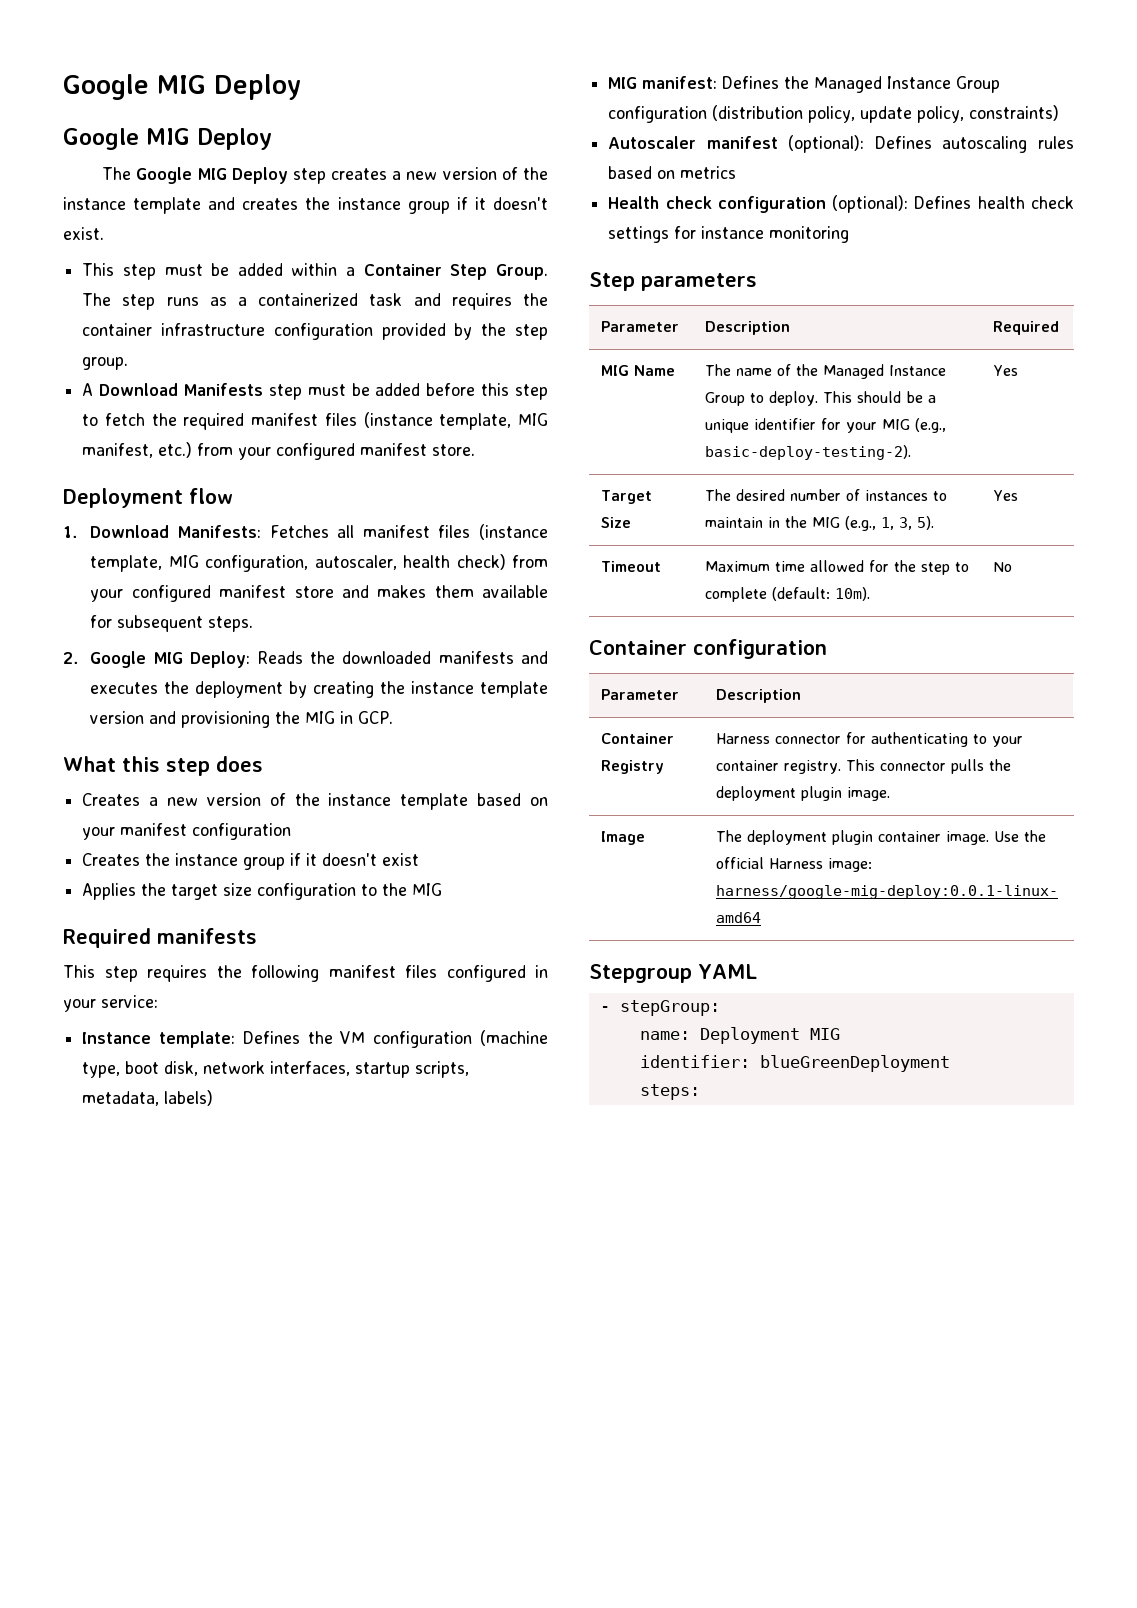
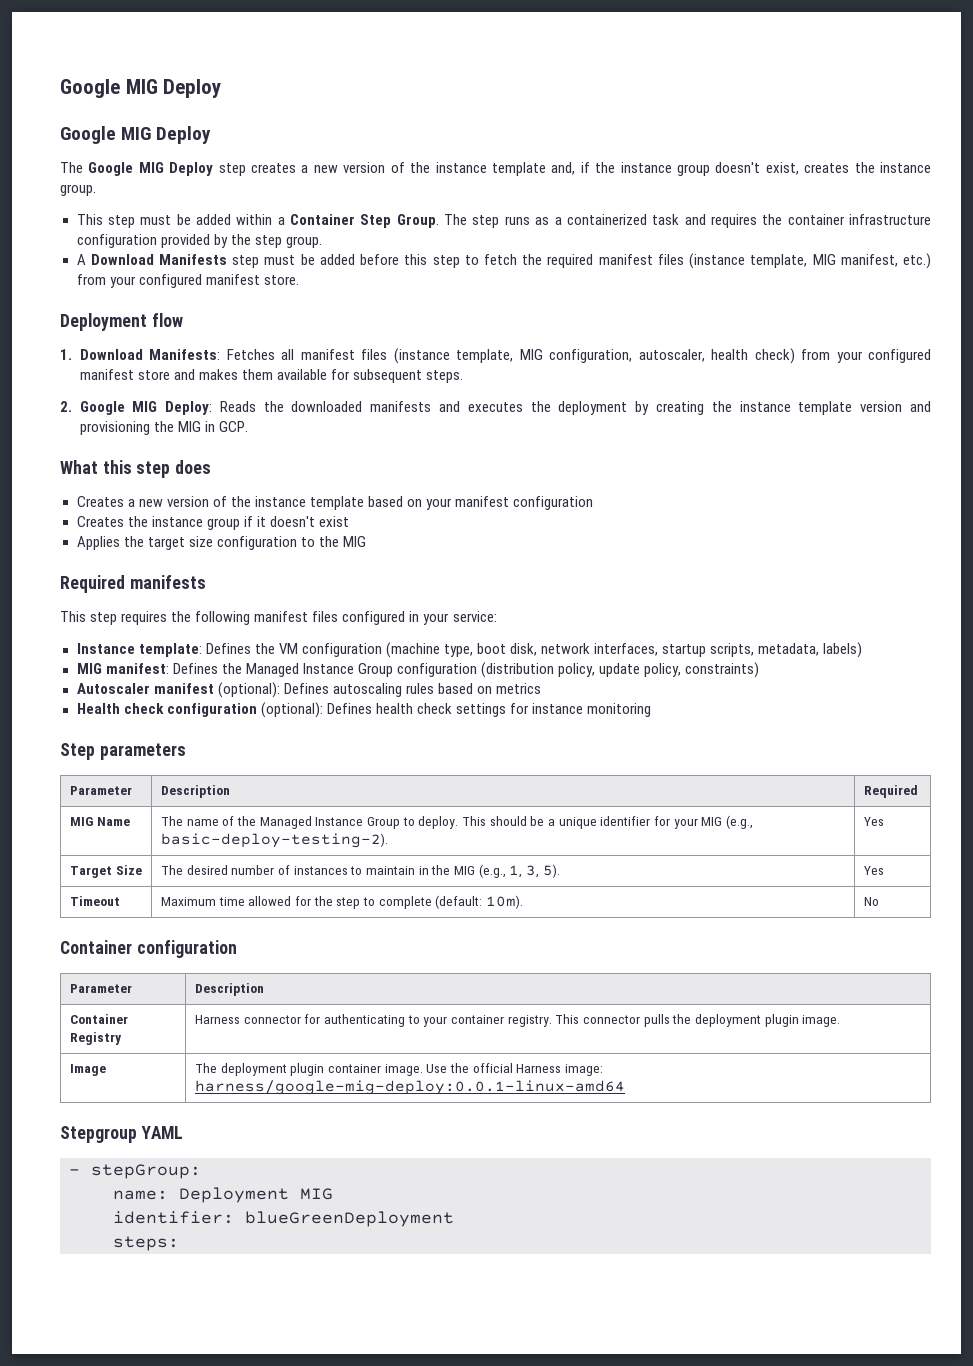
[208,197,548,214] [63,227,104,240] and creates the instance group if it doesn't exist. -> [551,162,931,176] [60,184,96,196] and, if the instance group doesn't exist, creates the instance group.

